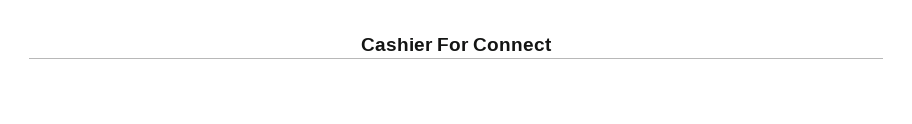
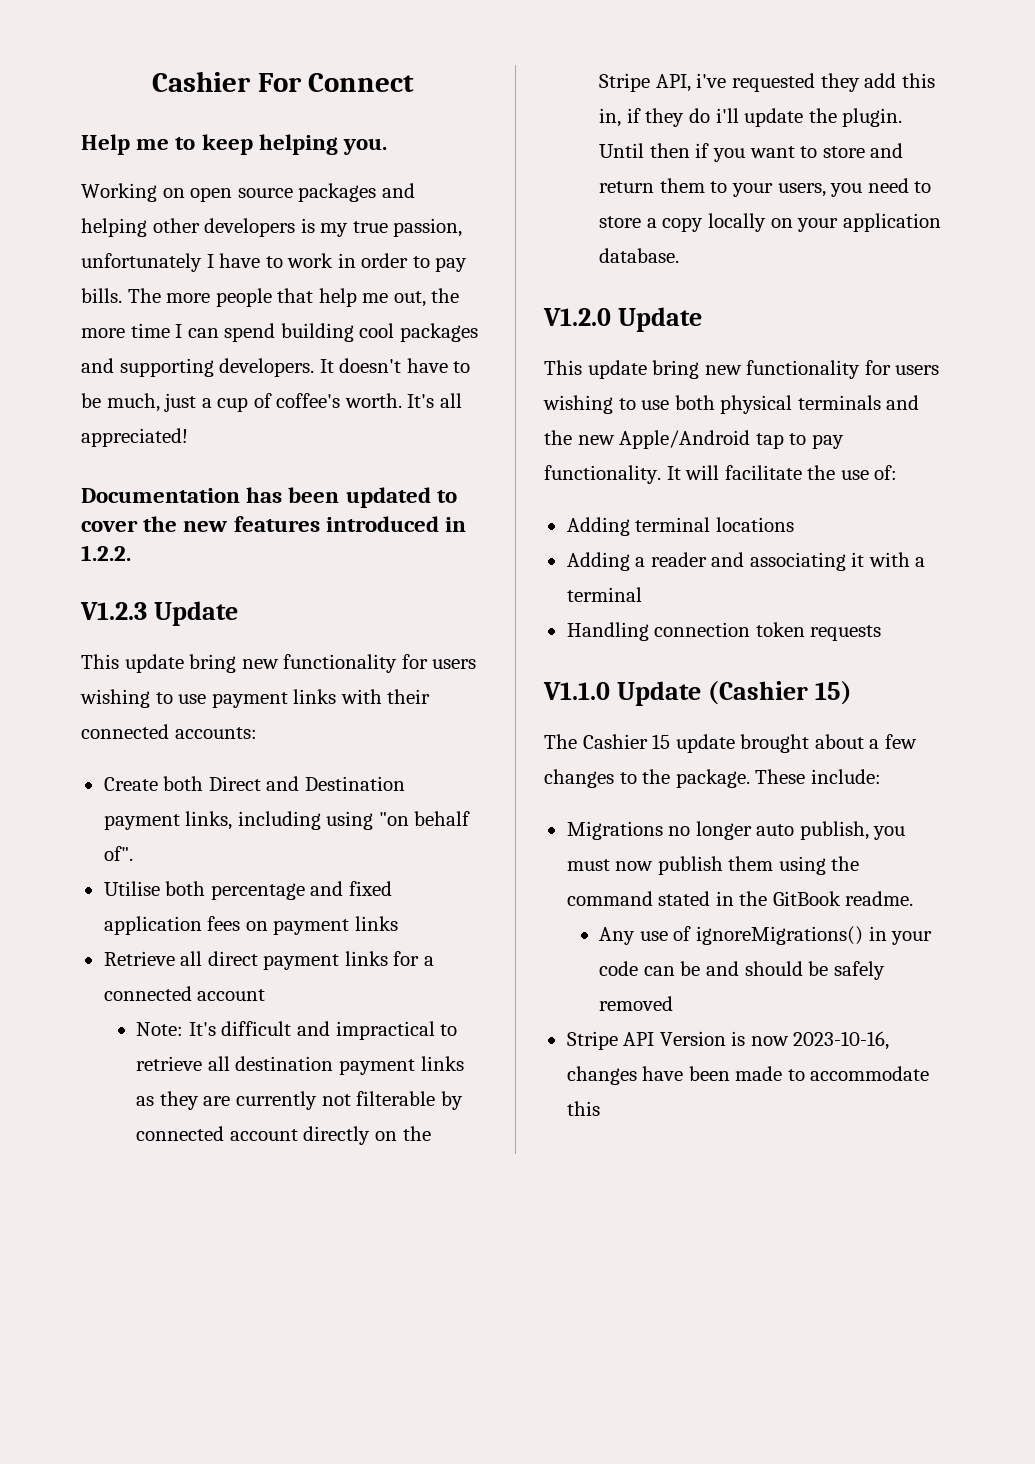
(553, 44) none -> [81,134,388,155] [81,183,415,202] [81,218,463,237] [81,253,468,272] [81,288,460,307] [81,323,478,342] [81,358,471,377] [81,393,462,412] [81,428,188,447] [81,487,457,508] [81,516,467,532] [81,545,131,561] [80,601,238,626] [81,654,477,673] [80,689,431,708] [81,724,257,739] [103,776,405,791] [103,811,471,830] [103,846,133,861] [103,881,392,900] [103,916,398,935] [103,951,434,970] [103,986,266,1001] [136,1021,458,1040] [136,1056,464,1075] [136,1091,463,1110] [136,1126,431,1145] [599,73,935,92] [599,108,903,127] [599,143,904,162] [599,178,932,197] [599,213,941,232] [599,248,680,263] [543,307,702,332] [544,360,940,379] [543,395,920,414] [544,430,844,449] [544,465,898,484] [566,517,794,536] [566,552,926,571] [566,587,642,602] [566,622,882,641] [543,681,852,706] [544,734,917,753] [544,769,881,788] [566,821,906,840] [566,856,860,875] [566,891,914,906] [599,926,933,945] [599,961,885,980] [599,996,674,1011] [566,1031,890,1050] [566,1066,930,1085] [566,1101,600,1116] // Help me to keep helping you. // Working on open source packages and helping other developers is my true passion, unfortunately I have to work in order to pay bills. The more people that help me out, the more time I can spend building cool packages and supporting developers. It doesn't have to be much, just a cup of coffee's worth. It's all appreciated! // Documentation has been updated to cover the new features introduced in 1.2.2. // V1.2.3 Update // This update bring new functionality for users wishing to use payment links with their connected accounts: // Create both Direct and Destination payment links, including using "on behalf of". // Utilise both percentage and fixed application fees on payment links // Retrieve all direct payment links for a connected account // Note: It's difficult and impractical to retrieve all destination payment links as they are currently not filterable by connected account directly on the Stripe API, i've requested they add this in, if they do i'll update the plugin. Until then if you want to store and return them to your users, you need to store a copy locally on your application database. // V1.2.0 Update // This update bring new functionality for users wishing to use both physical terminals and the new Apple/Android tap to pay functionality. It will facilitate the use of: // Adding terminal locations // Adding a reader and associating it with a terminal // Handling connection token requests // V1.1.0 Update (Cashier 15) // The Cashier 15 update brought about a few changes to the package. These include: // Migrations no longer auto publish, you must now publish them using the command stated in the GitBook readme. // Any use of ignoreMigrations() in your code can be and should be safely removed // Stripe API Version is now 2023-10-16, changes have been made to accommodate this

